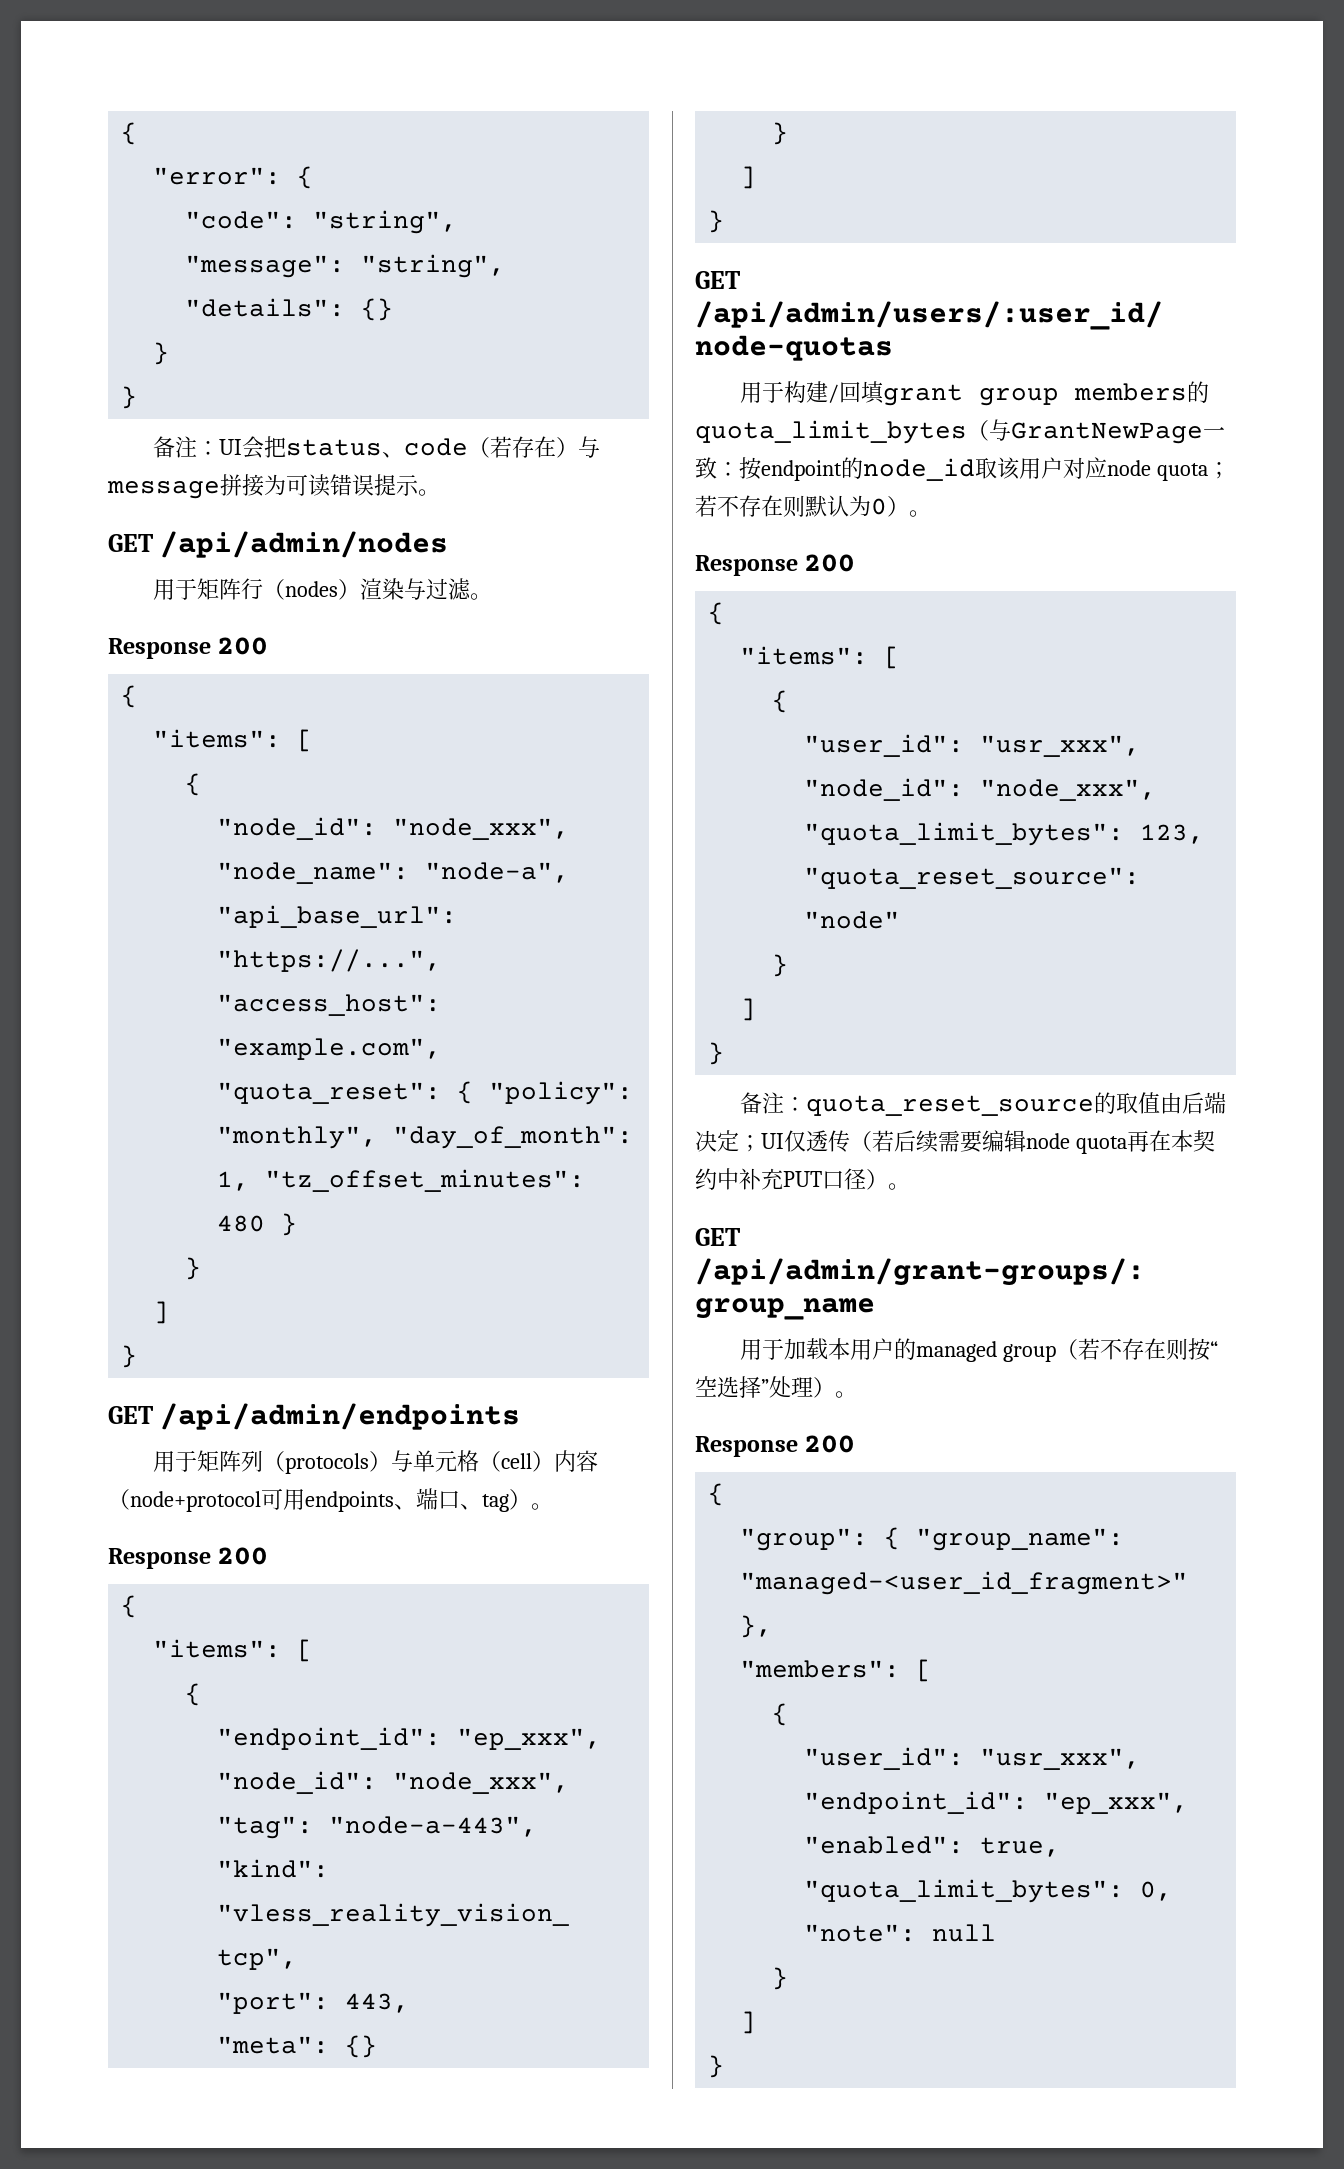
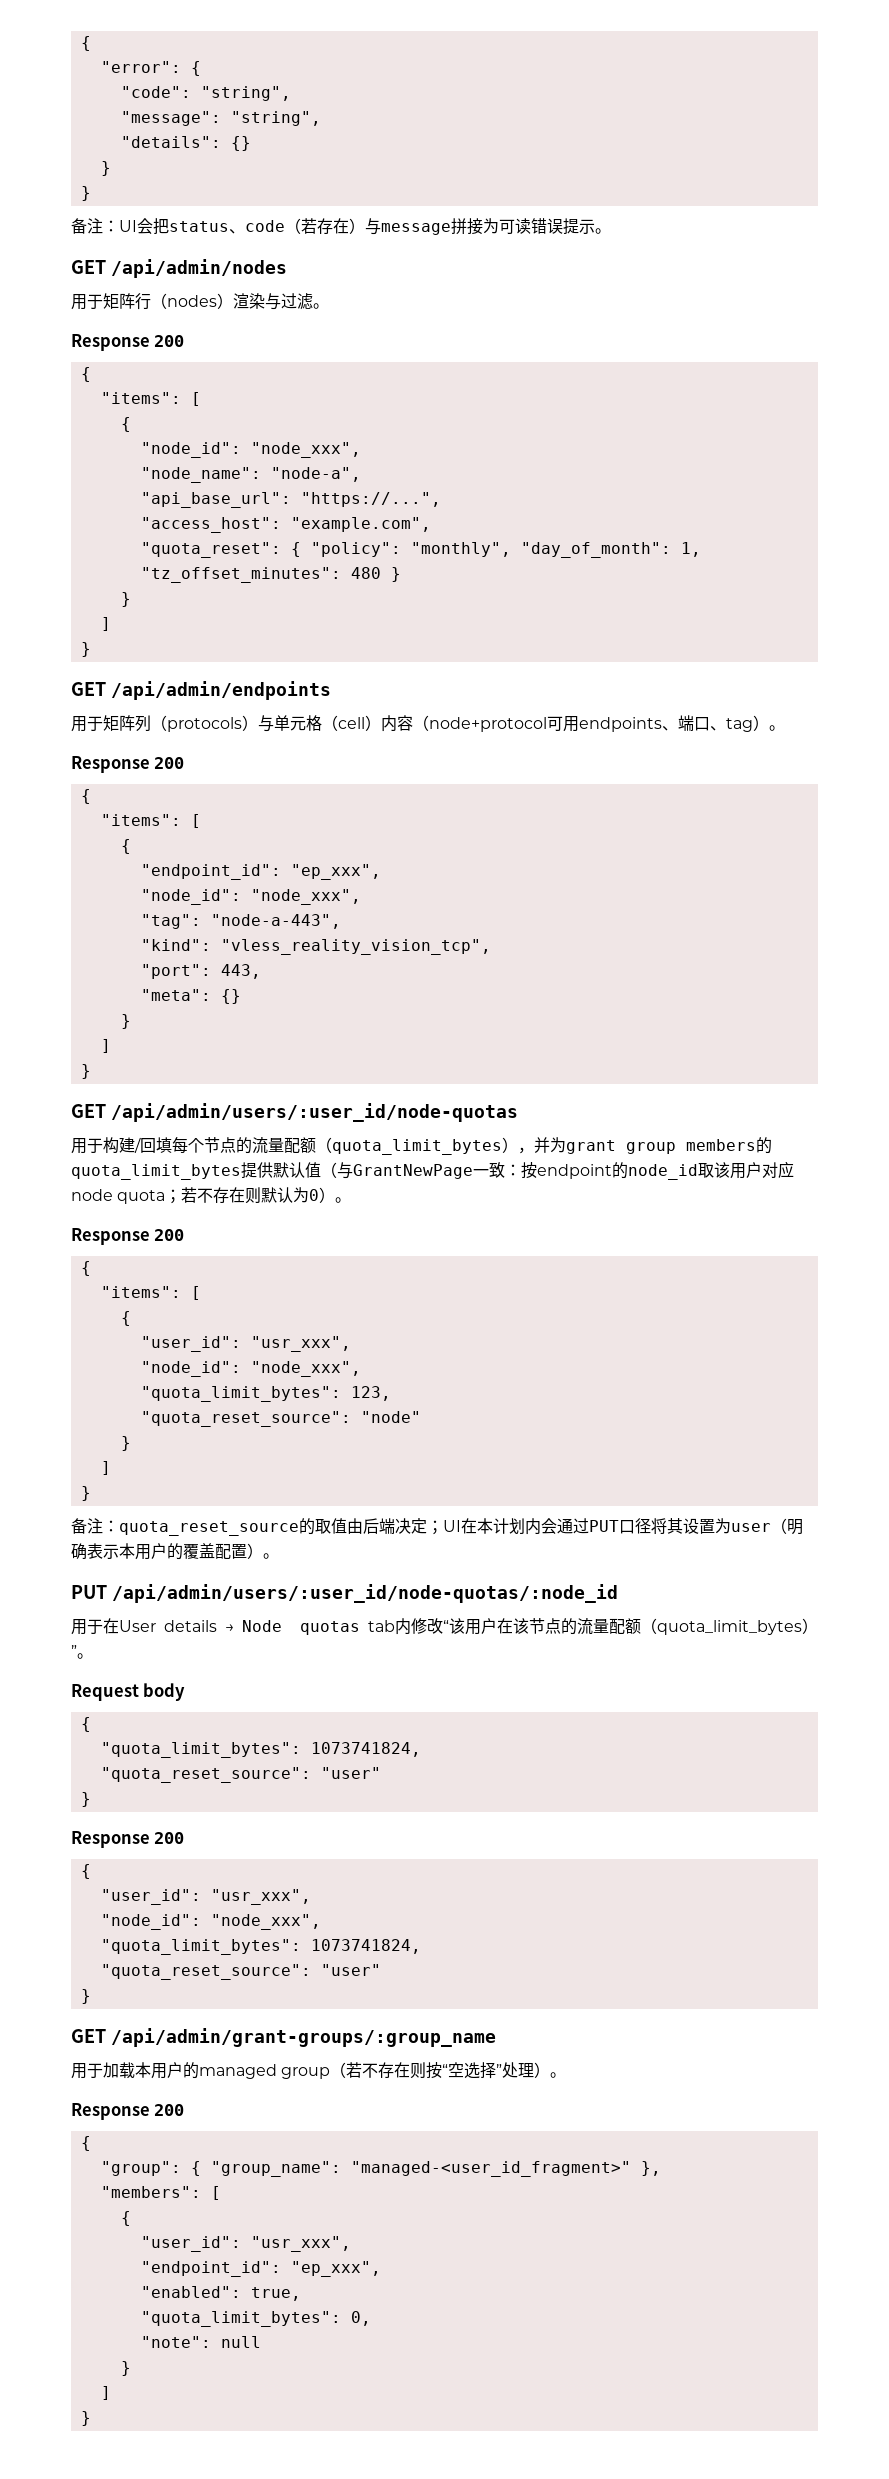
(885, 392) none -> [172,1137,566,1155] 每个节点的流量配额（quota_limit_bytes），并为
(967, 432) none -> [241,1162,321,1179] 提供默认值
[784,1130,1215,1154] [695,1168,910,1190] 仅透传（若后续需要编辑node quota再在本契约中补充PUT口径）。 -> [461,1518,803,1535] [71,1543,279,1560] [71,1584,618,1603] [71,1618,818,1635] [71,1645,93,1659] [71,1683,186,1701] [80,1717,91,1732] [100,1742,421,1758] [100,1767,381,1783] [80,1792,91,1807] [71,1831,185,1848] [80,1864,91,1879] [100,1889,311,1905] [100,1914,321,1930] [100,1939,421,1955] [100,1964,381,1980] [80,1989,91,2004] 在本计划内会通过PUT口径将其设置为user（明确表示本用户的覆盖配置）。 // PUT /api/admin/users/:user_id/node-quotas/:node_id // 用于在User details → Node quotas tab内修改“该用户在该节点的流量配额（quota_limit_bytes）”。 // Request body // { // "quota_limit_bytes": 1073741824, // "quota_reset_source": "user" // } // Response 200 // { // "user_id": "usr_xxx", // "node_id": "node_xxx", // "quota_limit_bytes": 1073741824, // "quota_reset_source": "user" // }

